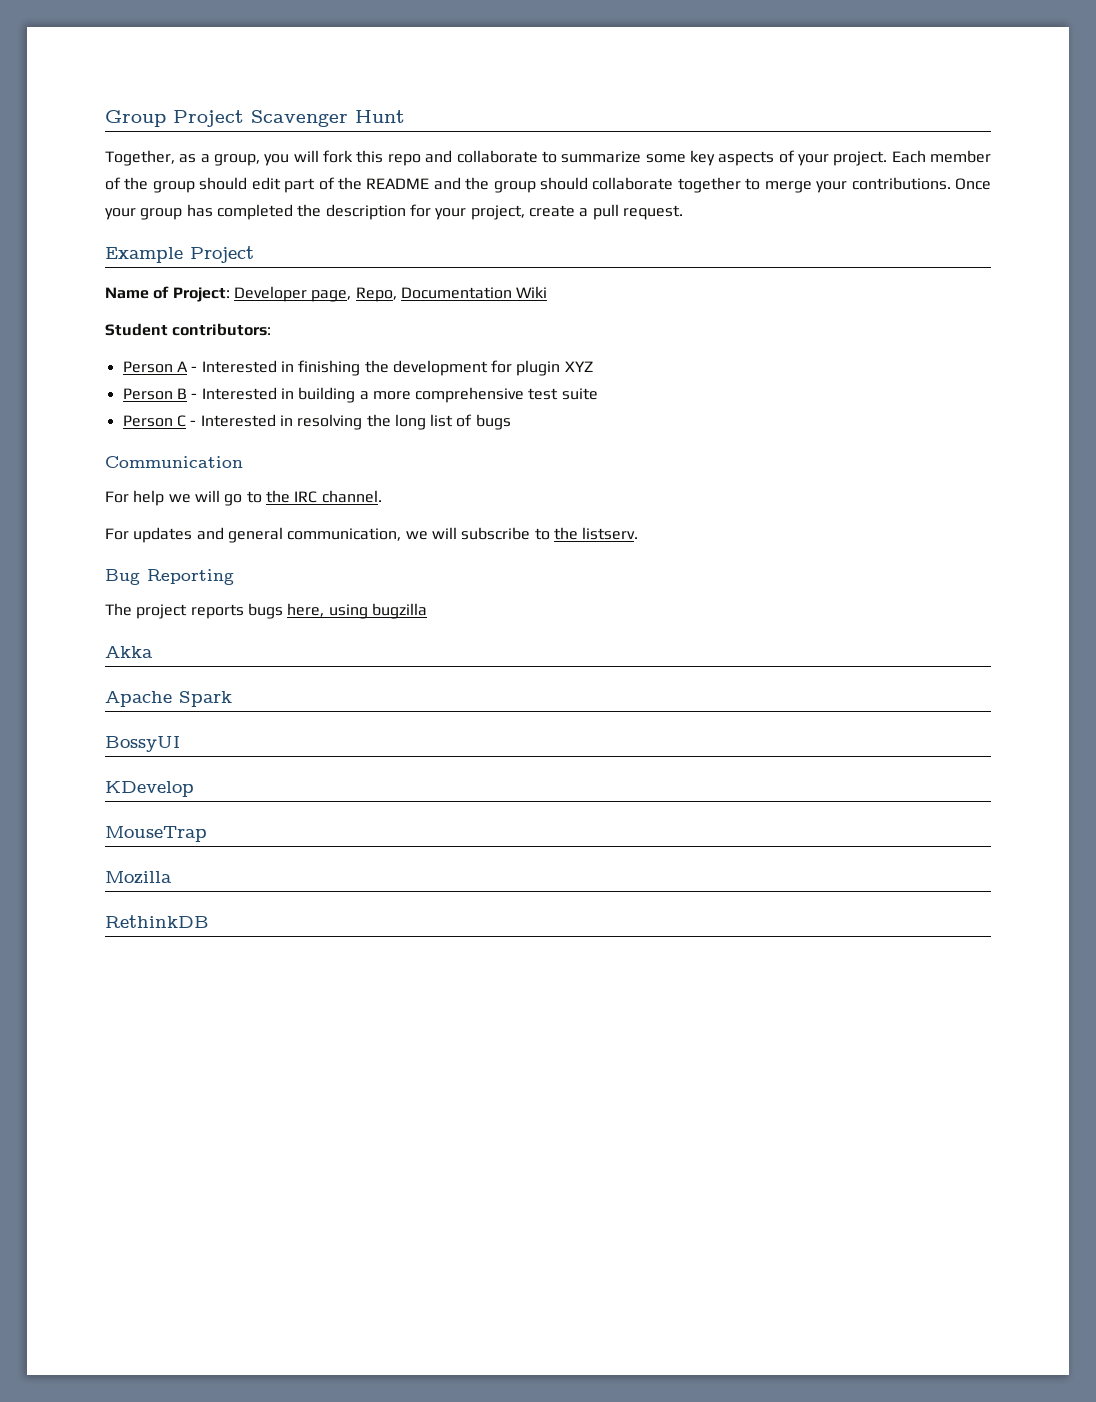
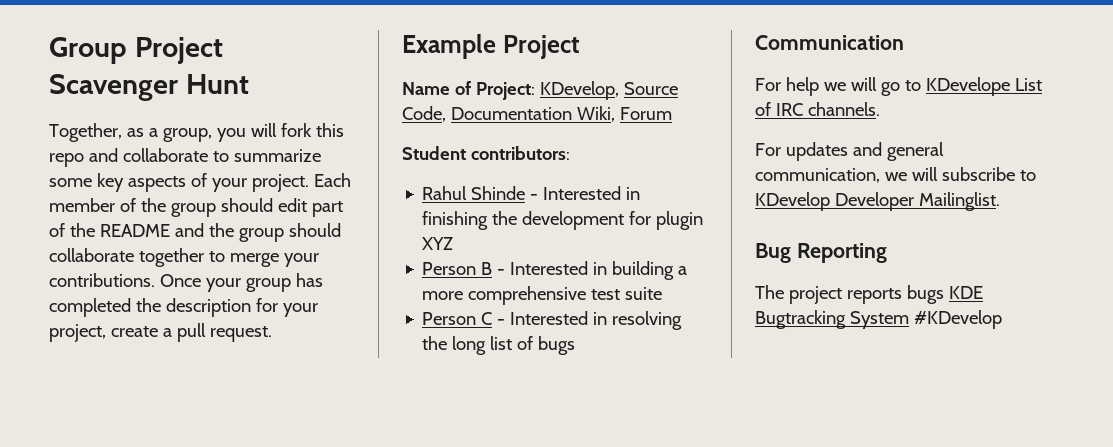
[233,286,548,302] Developer page, Repo, Documentation Wiki -> [539,81,678,100] [402,106,672,122] KDevelop, Source Code, Documentation Wiki, Forum
[122,361,188,373] Person A -> [422,186,526,200] Rahul Shinde
[265,490,382,503] the IRC channel. -> [925,77,1042,96] [755,102,880,116] KDevelope List of IRC channels.
[553,527,639,540] the listserv. -> [755,192,1000,211] KDevelop Developer Mailinglist.
[287,603,427,619] [105,646,153,658] [105,691,232,707] [105,736,180,752] [105,781,194,797] [105,826,207,842] [105,871,172,885] [105,915,209,928] here, using bugzilla // Akka // Apache Spark // BossyUI // KDevelop // MouseTrap // Mozilla // RethinkDB -> [948,286,983,299] [755,310,1002,329] KDE Bugtracking System #KDevelop

